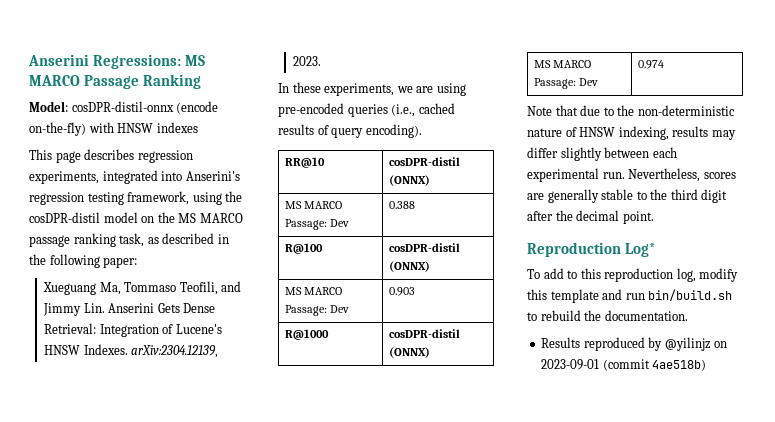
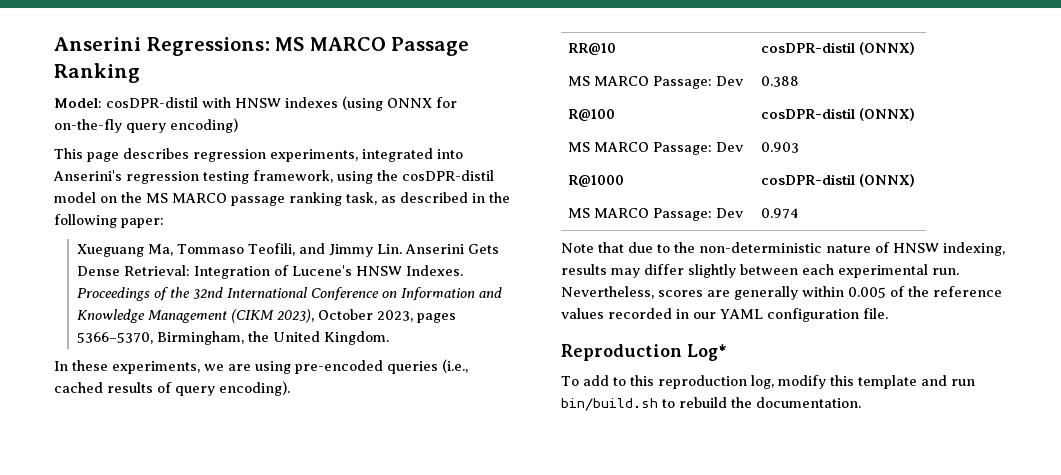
[71,101,219,114] [29,122,86,136] cosDPR-distil-onnx (encode on-the-fly) -> [106,97,198,108] cosDPR-distil
(198, 127) none -> [342,96,457,111] [54,118,238,133] (using ONNX for on-the-fly query encoding)
[131,345,219,358] [292,56,321,66] arXiv:2304.12139, 2023. -> [76,287,502,301] [76,309,456,323] [76,331,389,345] Proceedings of the 32nd International Conference on Information and Knowledge Management (CIKM 2023), October 2023, pages 5366–5370, Birmingham, the United Kingdom.
[601,189,728,203] [527,210,654,224] stable to the third digit after the decimal point. -> [802,286,1002,298] [561,308,888,322] within 0.005 of the reference values recorded in our YAML configuration file.
[541,337,728,351] [541,359,707,371] // Results reproduced by @yilinjz on 2023-09-01 (commit 4ae518b) -> (861, 402) none

